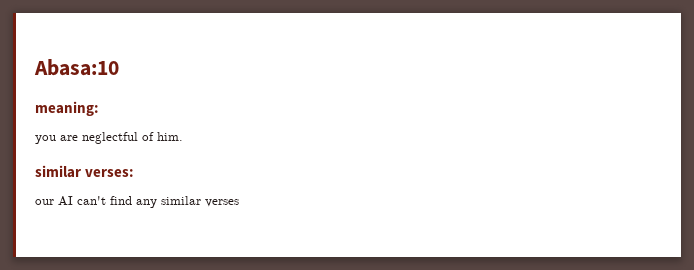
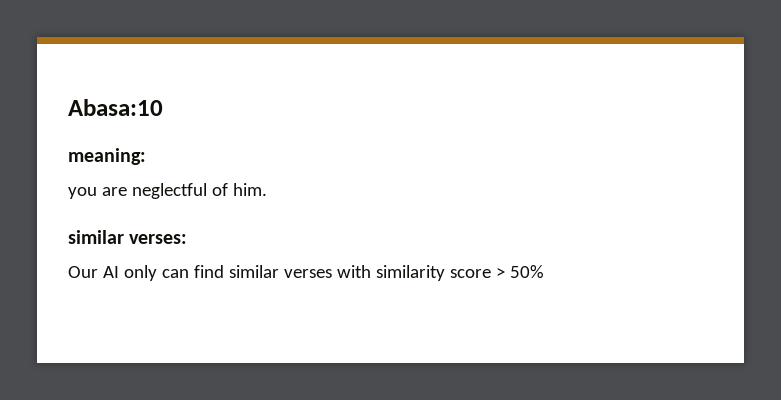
[35,196,239,208] our AI can't find any similar verses -> [68,265,544,281] Our AI only can find similar verses with similarity score > 50%

